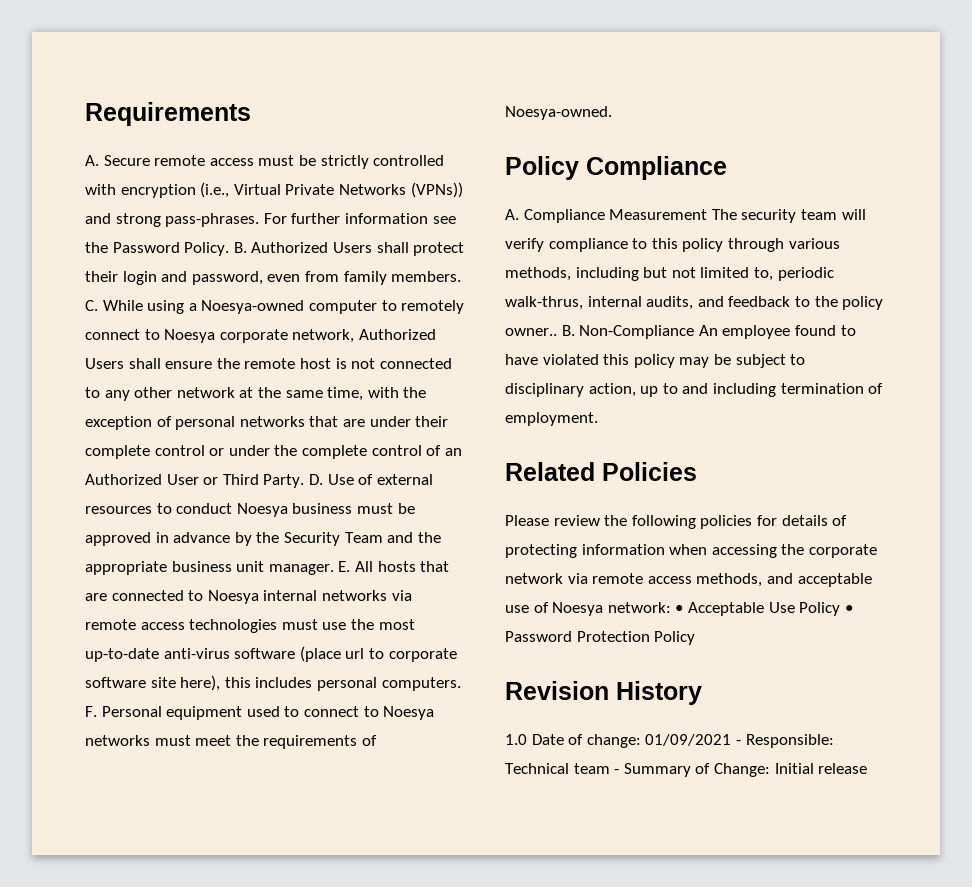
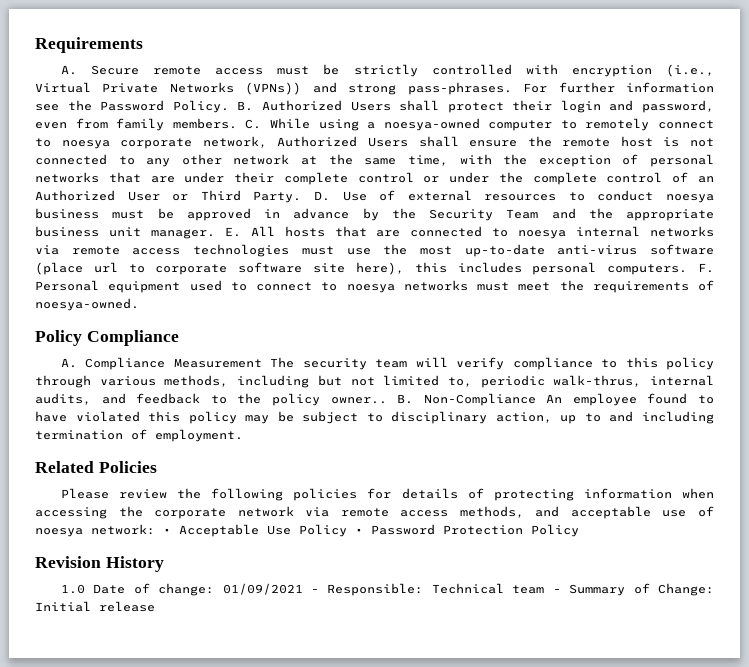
[201,300,305,314] Noesya-owned -> [383,118,480,131] noesya-owned
[164,329,216,343] Noesya -> [61,140,110,149] noesya
[236,503,288,517] Noesya -> [666,194,715,203] noesya
[207,590,259,604] Noesya -> [518,230,567,239] noesya
[383,706,435,720] Noesya -> [346,284,395,293] noesya
[505,106,612,120] Noesya-owned. -> [35,298,139,311] noesya-owned.
[552,602,604,616] Noesya -> [35,528,83,537] noesya

